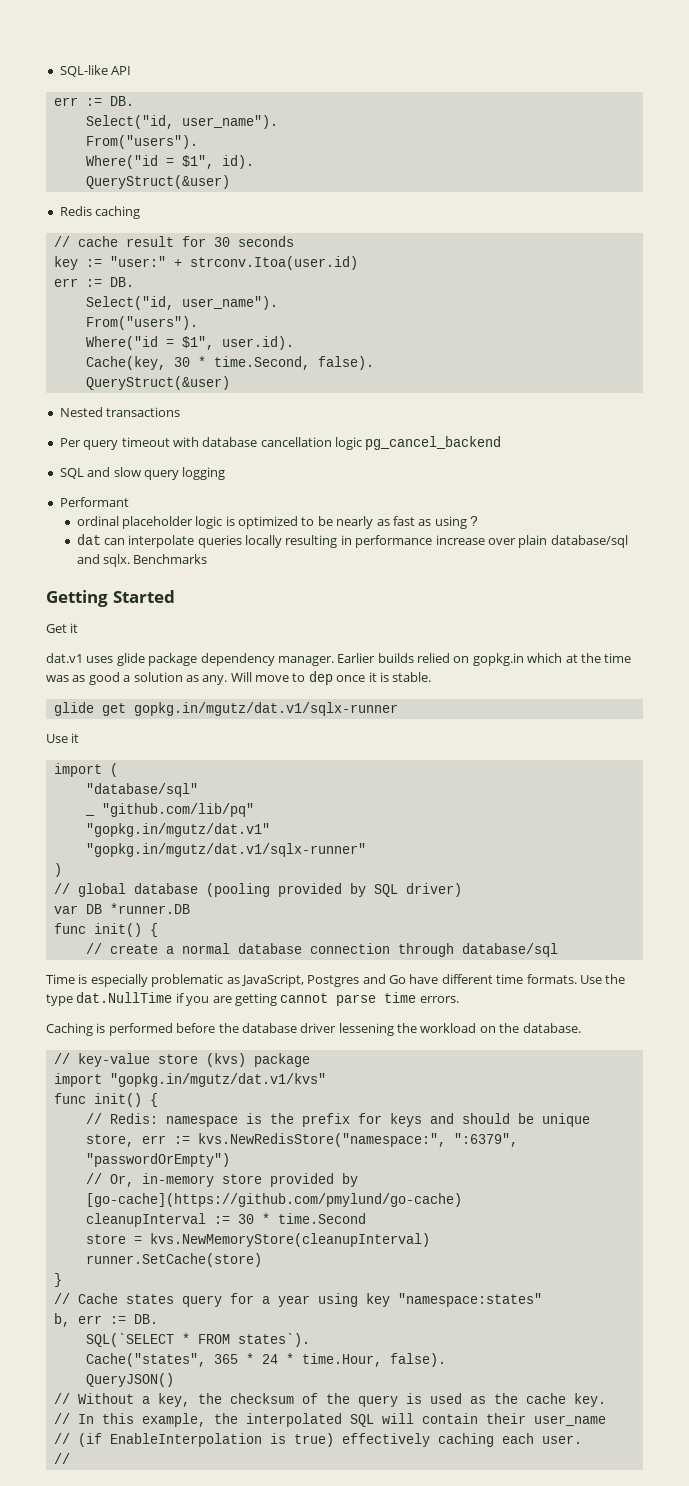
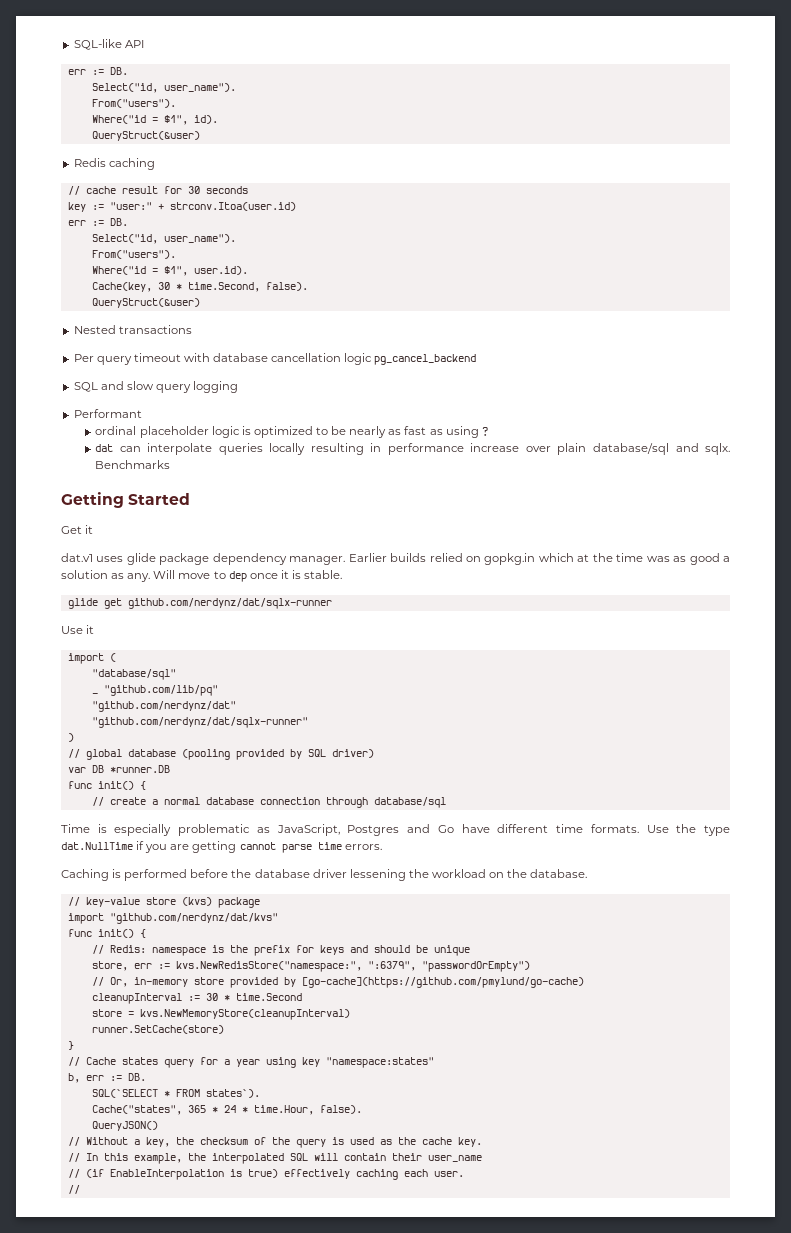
[133,702,398,716] gopkg.in/mgutz/dat.v1/sqlx-runner -> [127,598,332,609] github.com/nerdynz/dat/sqlx-runner
[85,823,270,837] [85,843,366,857] "gopkg.in/mgutz/dat.v1" // "gopkg.in/mgutz/dat.v1/sqlx-runner" -> [91,701,236,712] [91,717,308,728] "github.com/nerdynz/dat" // "github.com/nerdynz/dat/sqlx-runner"
[109,1073,326,1087] "gopkg.in/mgutz/dat.v1/kvs" -> [109,913,278,924] "github.com/nerdynz/dat/kvs"

